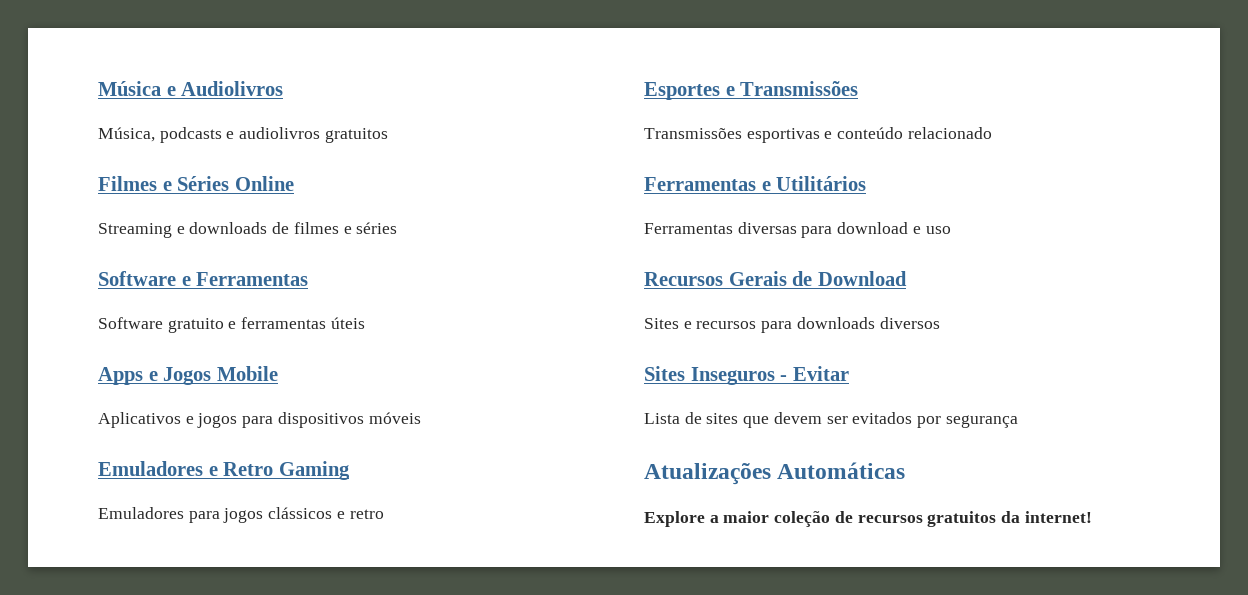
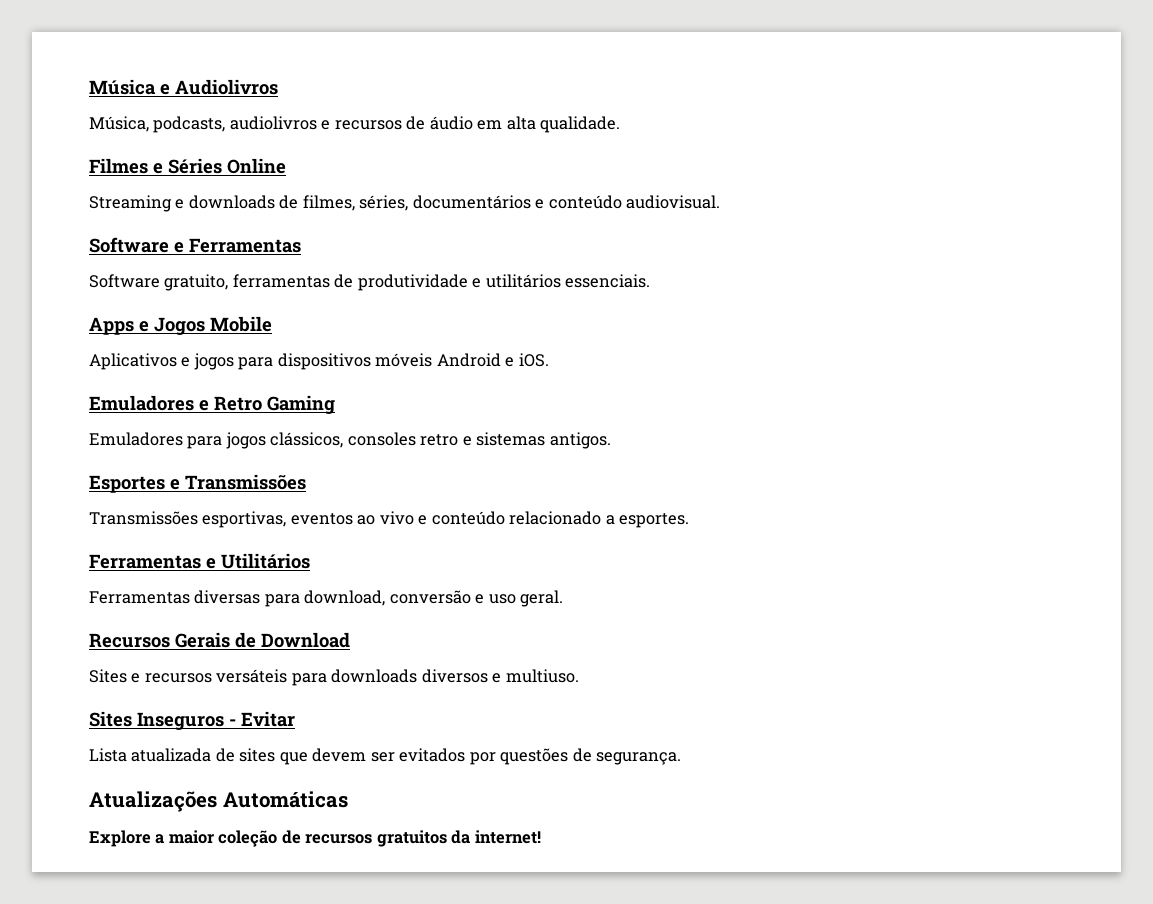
[159,127,388,143] podcasts e audiolivros gratuitos -> [153,116,621,133] podcasts, audiolivros e recursos de áudio em alta qualidade.
[293,222,398,234] [98,271,309,286] [98,317,365,333] filmes e séries // Software e Ferramentas // Software gratuito e ferramentas úteis -> [302,195,721,211] [89,237,301,253] [89,274,651,291] filmes, séries, documentários e conteúdo audiovisual. // Software e Ferramentas // Software gratuito, ferramentas de produtividade e utilitários essenciais.
(421, 418) none -> [436,353,549,367] Android e iOS.
[268,507,384,519] clássicos e retro -> [270,432,611,449] clássicos, consoles retro e sistemas antigos.
[746,128,820,143] esportivas -> [202,511,414,528] esportivas, eventos ao vivo
(992, 133) none -> [605,513,690,528] a esportes.
[837,222,909,234] download -> [304,590,471,606] download, conversão
(951, 230) none -> [520,590,564,607] geral.
(757, 325) none -> [216,669,288,683] versáteis
(940, 323) none -> [492,669,579,683] e multiuso.
(680, 418) none -> [131,748,212,762] atualizada
[945,415,1018,428] segurança -> [500,748,682,765] questões de segurança.

